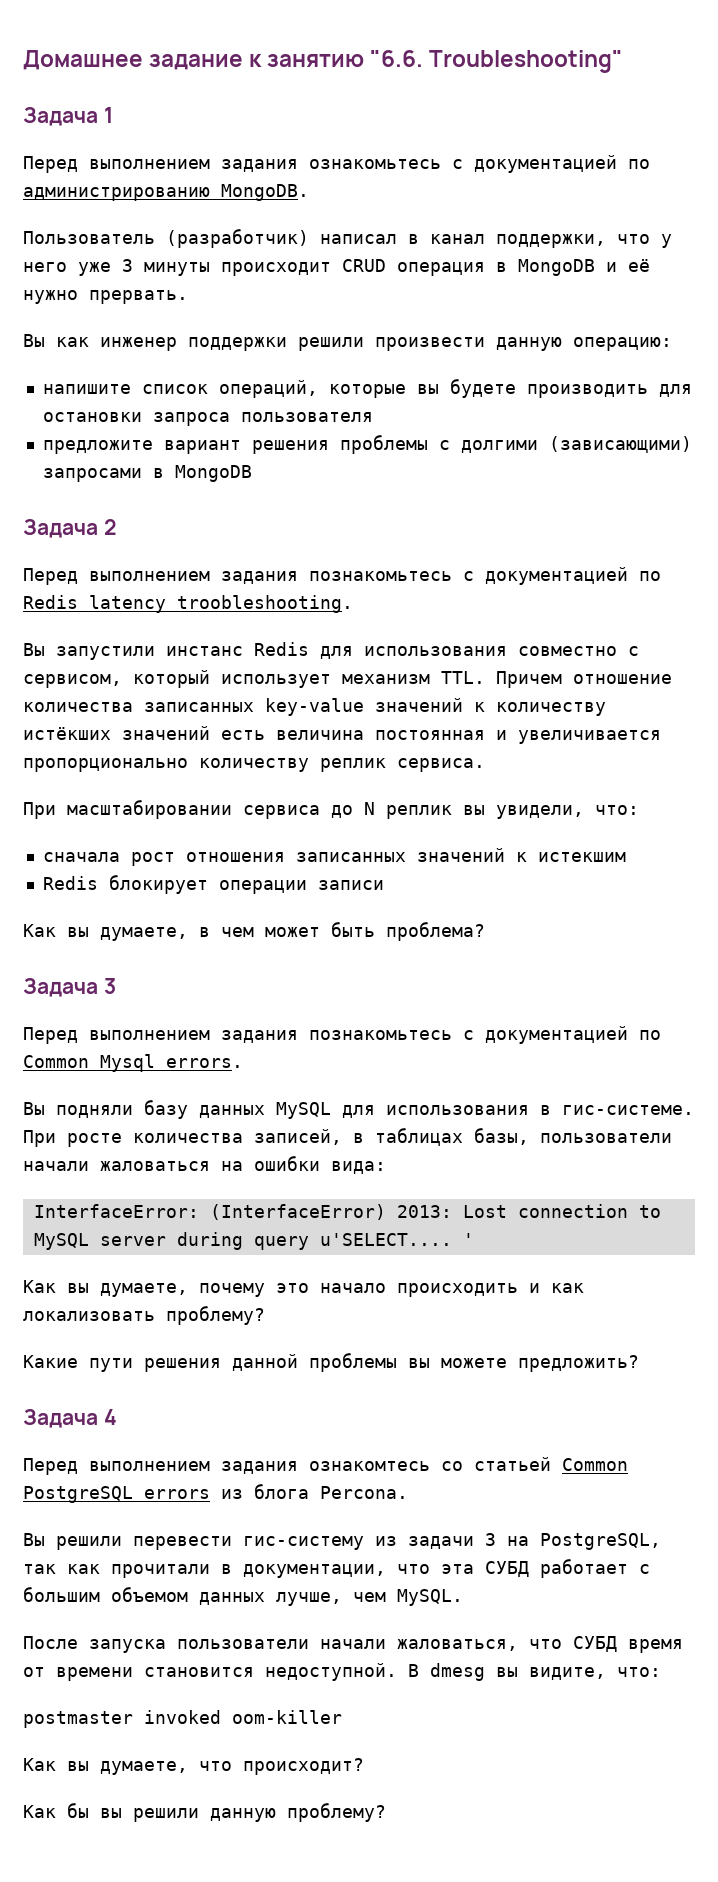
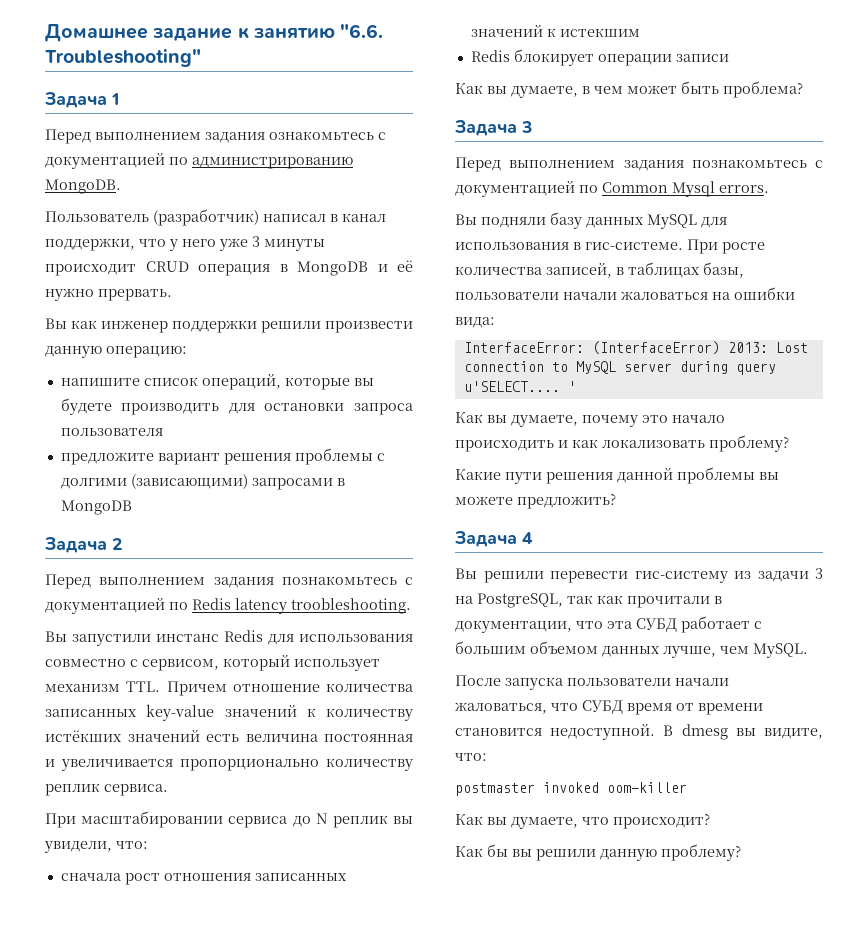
[23,1457,628,1475] [23,1484,408,1503] // Перед выполнением задания ознакомтесь со статьей Common PostgreSQL errors из блога Percona. -> (533, 538) none

